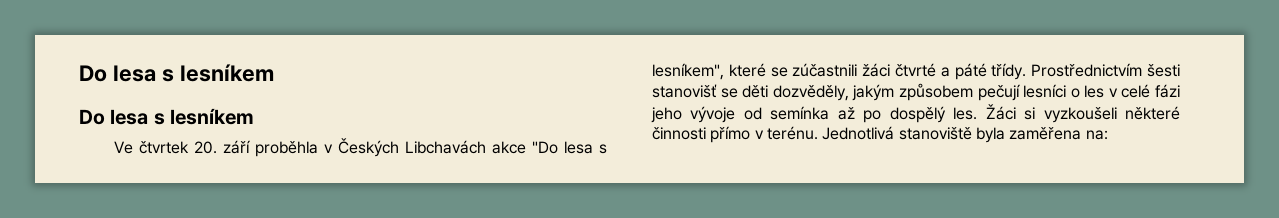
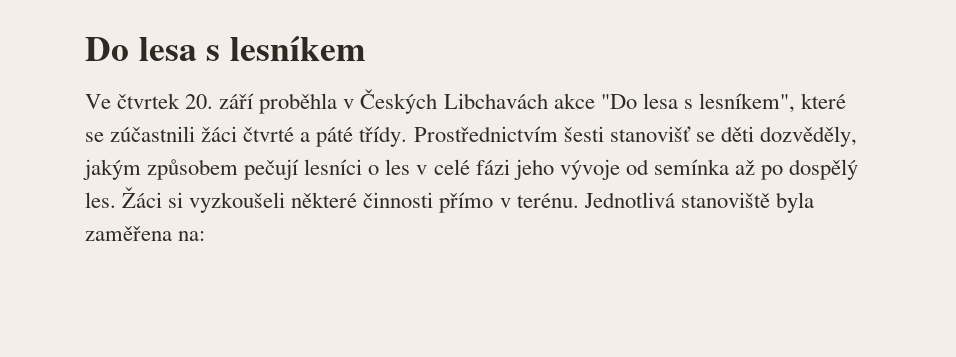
[79,64,274,82] [79,108,255,125] Do lesa s lesníkem // Do lesa s lesníkem -> [85,36,366,61] Do lesa s lesníkem

